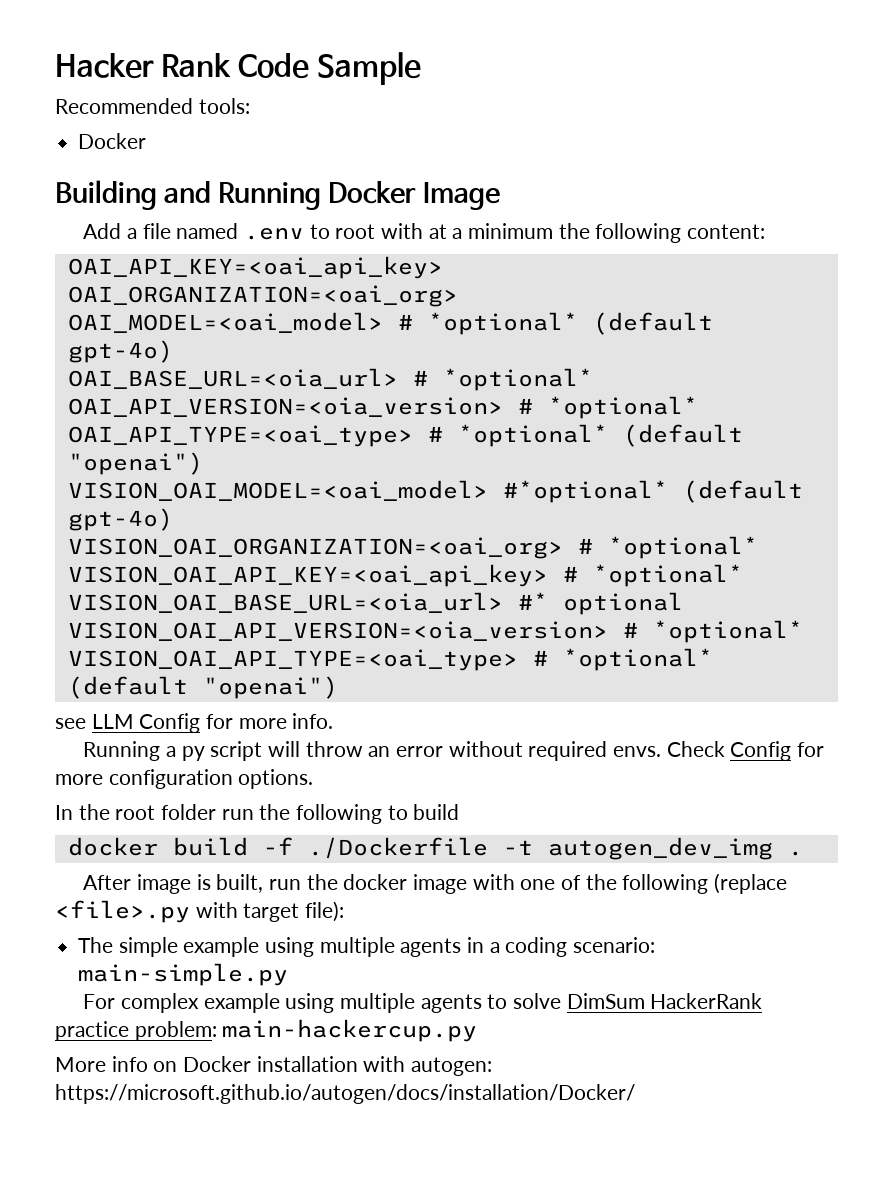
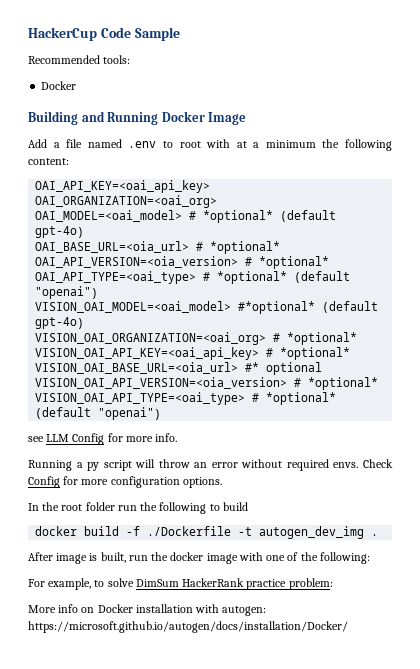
[55,53,231,79] Hacker Rank -> [28,27,97,41] HackerCup
[622,873,787,894] [55,900,345,923] [78,937,656,957] [78,963,289,986] [83,993,482,1013] following (replace <file>.py with target file): // The simple example using multiple agents in a coding scenario: main-simple.py // For complex example using multiple agents -> [319,552,370,564] [28,578,92,590] following: // For example,
[222,1019,478,1042] main-hackercup.py -> (333, 584) none

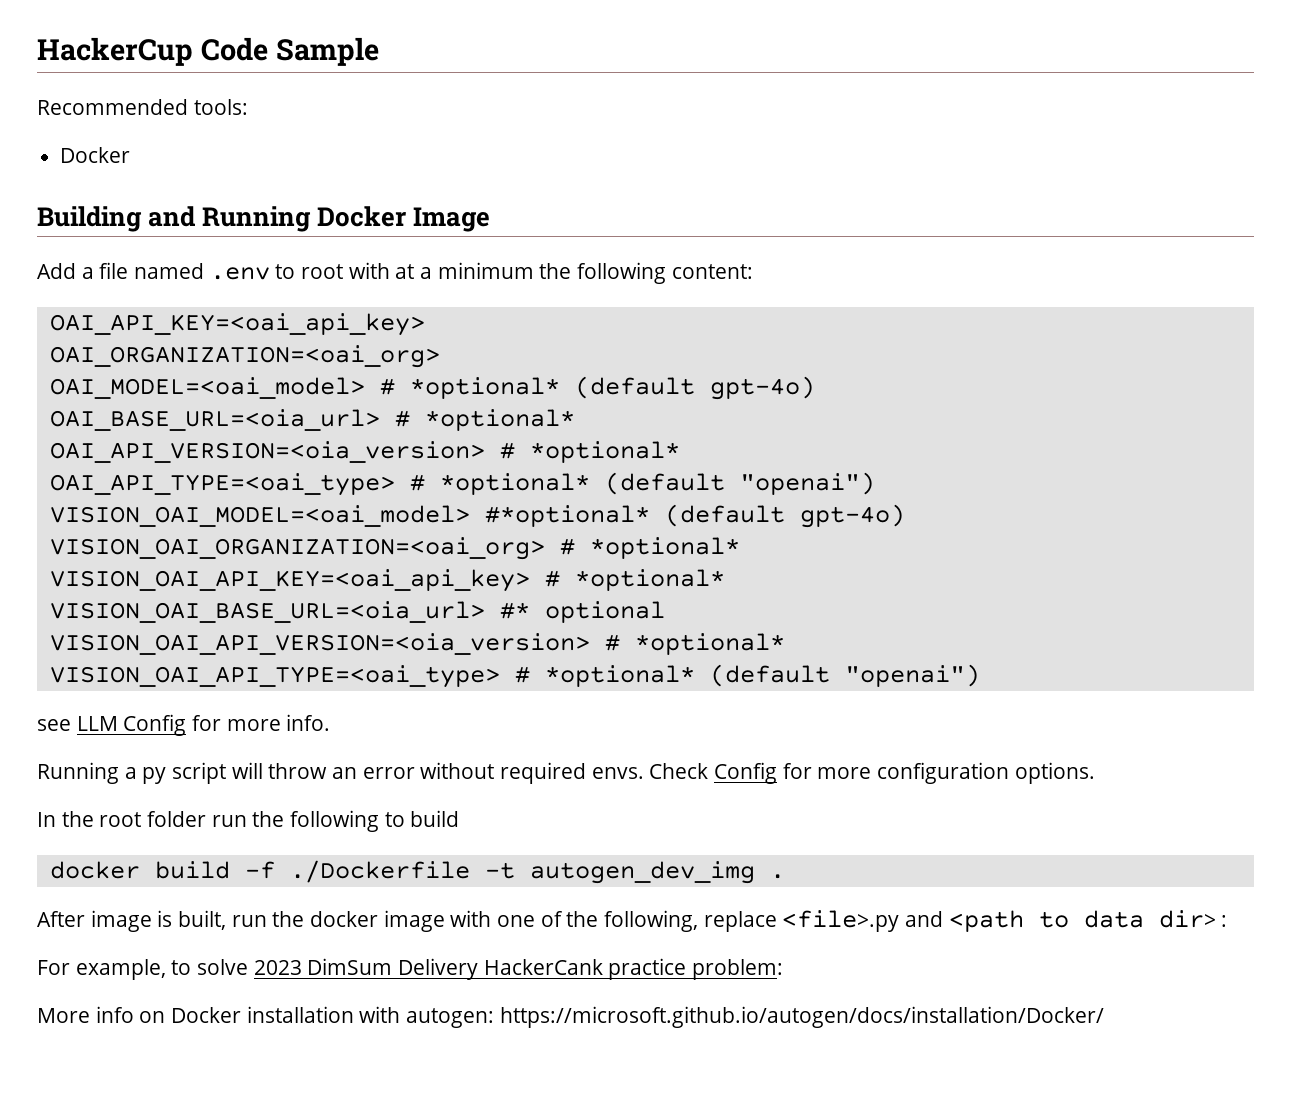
[319,552,370,564] following: -> [604,910,1228,932] following, replace <file>.py and <path to data dir> :
[135,578,245,587] DimSum HackerRank -> [253,958,603,980] 2023 DimSum Delivery HackerCank

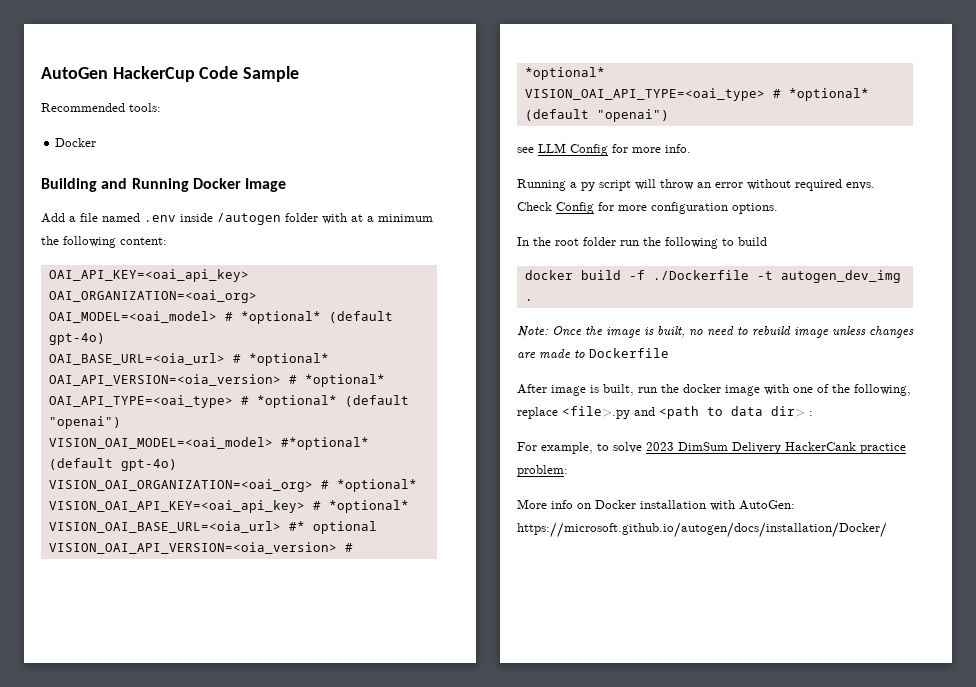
(37, 51) none -> [41,67,108,79] AutoGen
[275,264,344,279] to root -> [180,213,318,225] inside /autogen folder
(785, 876) none -> [517,326,914,338] [517,348,669,359] // Note: Once the image is built, no need to rebuild image unless changes are made to Dockerfile
[406,1008,495,1028] autogen: -> [739,500,795,510] AutoGen:

